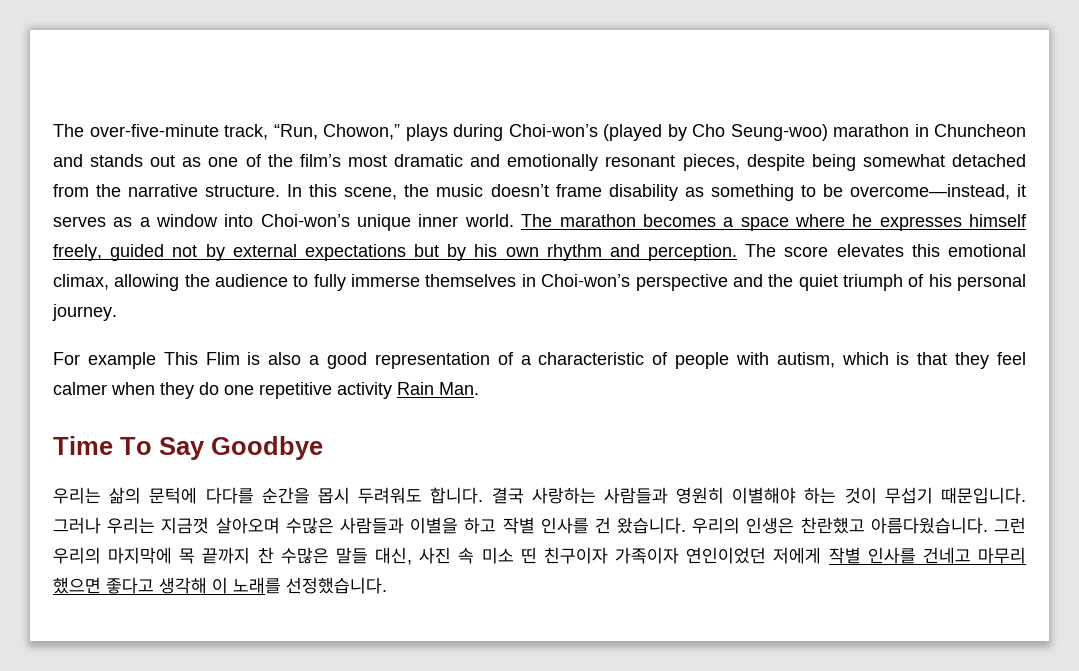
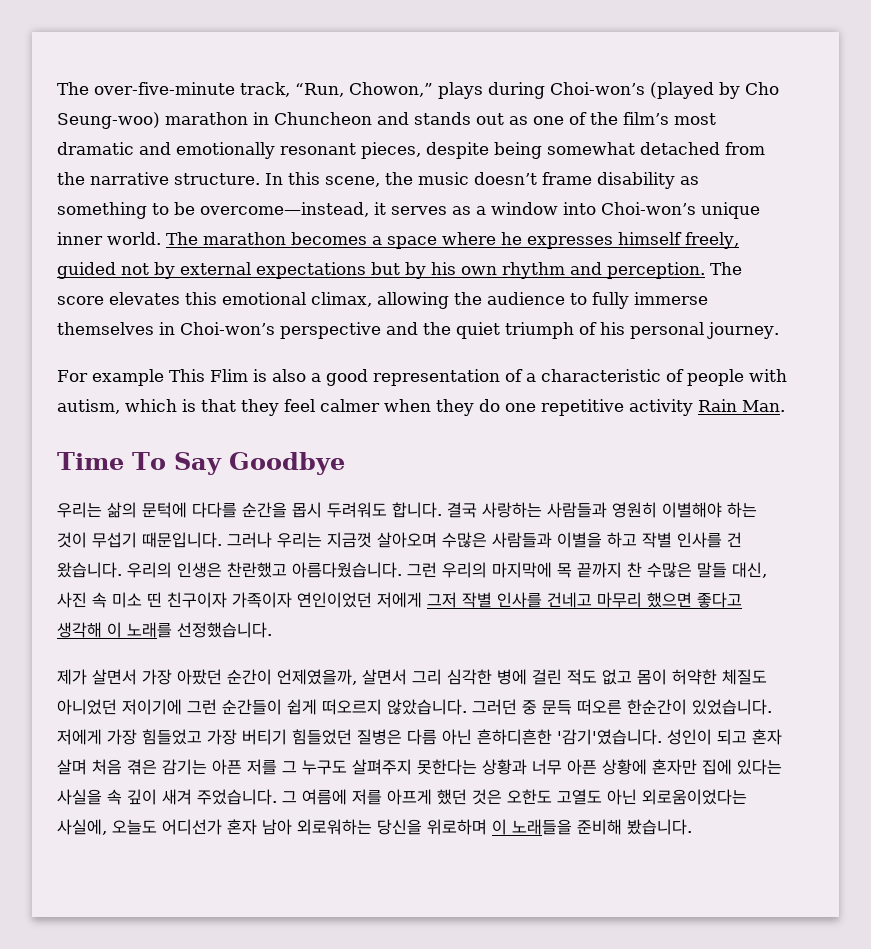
(822, 555) none -> [427,592,457,608] 그저
(387, 585) none -> [57,669,767,685] [57,699,772,715] [57,729,782,745] [57,759,782,775] [57,789,747,805] [57,819,692,835] // 제가 살면서 가장 아팠던 순간이 언제였을까, 살면서 그리 심각한 병에 걸린 적도 없고 몸이 허약한 체질도 아니었던 저이기에 그런 순간들이 쉽게 떠오르지 않았습니다. 그러던 중 문득 떠오른 한순간이 있었습니다. 저에게 가장 힘들었고 가장 버티기 힘들었던 질병은 다름 아닌 흔하디흔한 '감기'였습니다. 성인이 되고 혼자 살며 처음 겪은 감기는 아픈 저를 그 누구도 살펴주지 못한다는 상황과 너무 아픈 상황에 혼자만 집에 있다는 사실을 속 깊이 새겨 주었습니다. 그 여름에 저를 아프게 했던 것은 오한도 고열도 아닌 외로움이었다는 사실에, 오늘도 어디선가 혼자 남아 외로워하는 당신을 위로하며 이 노래들을 준비해 봤습니다.

